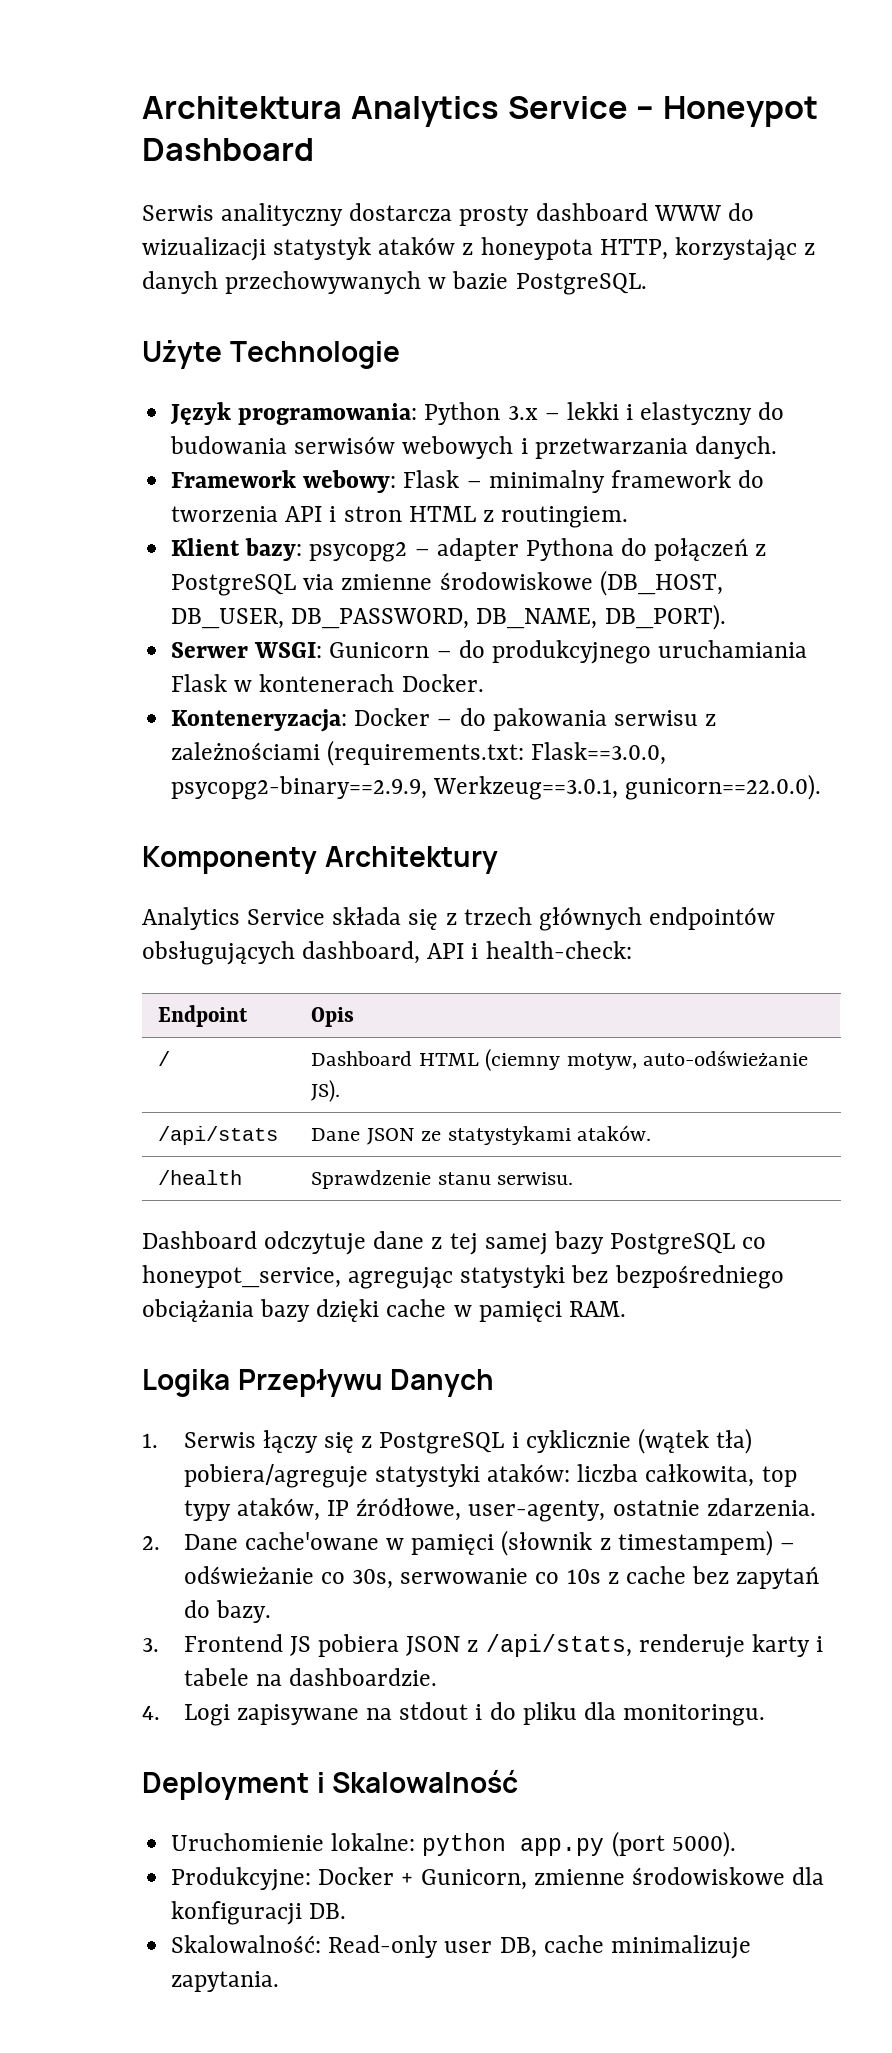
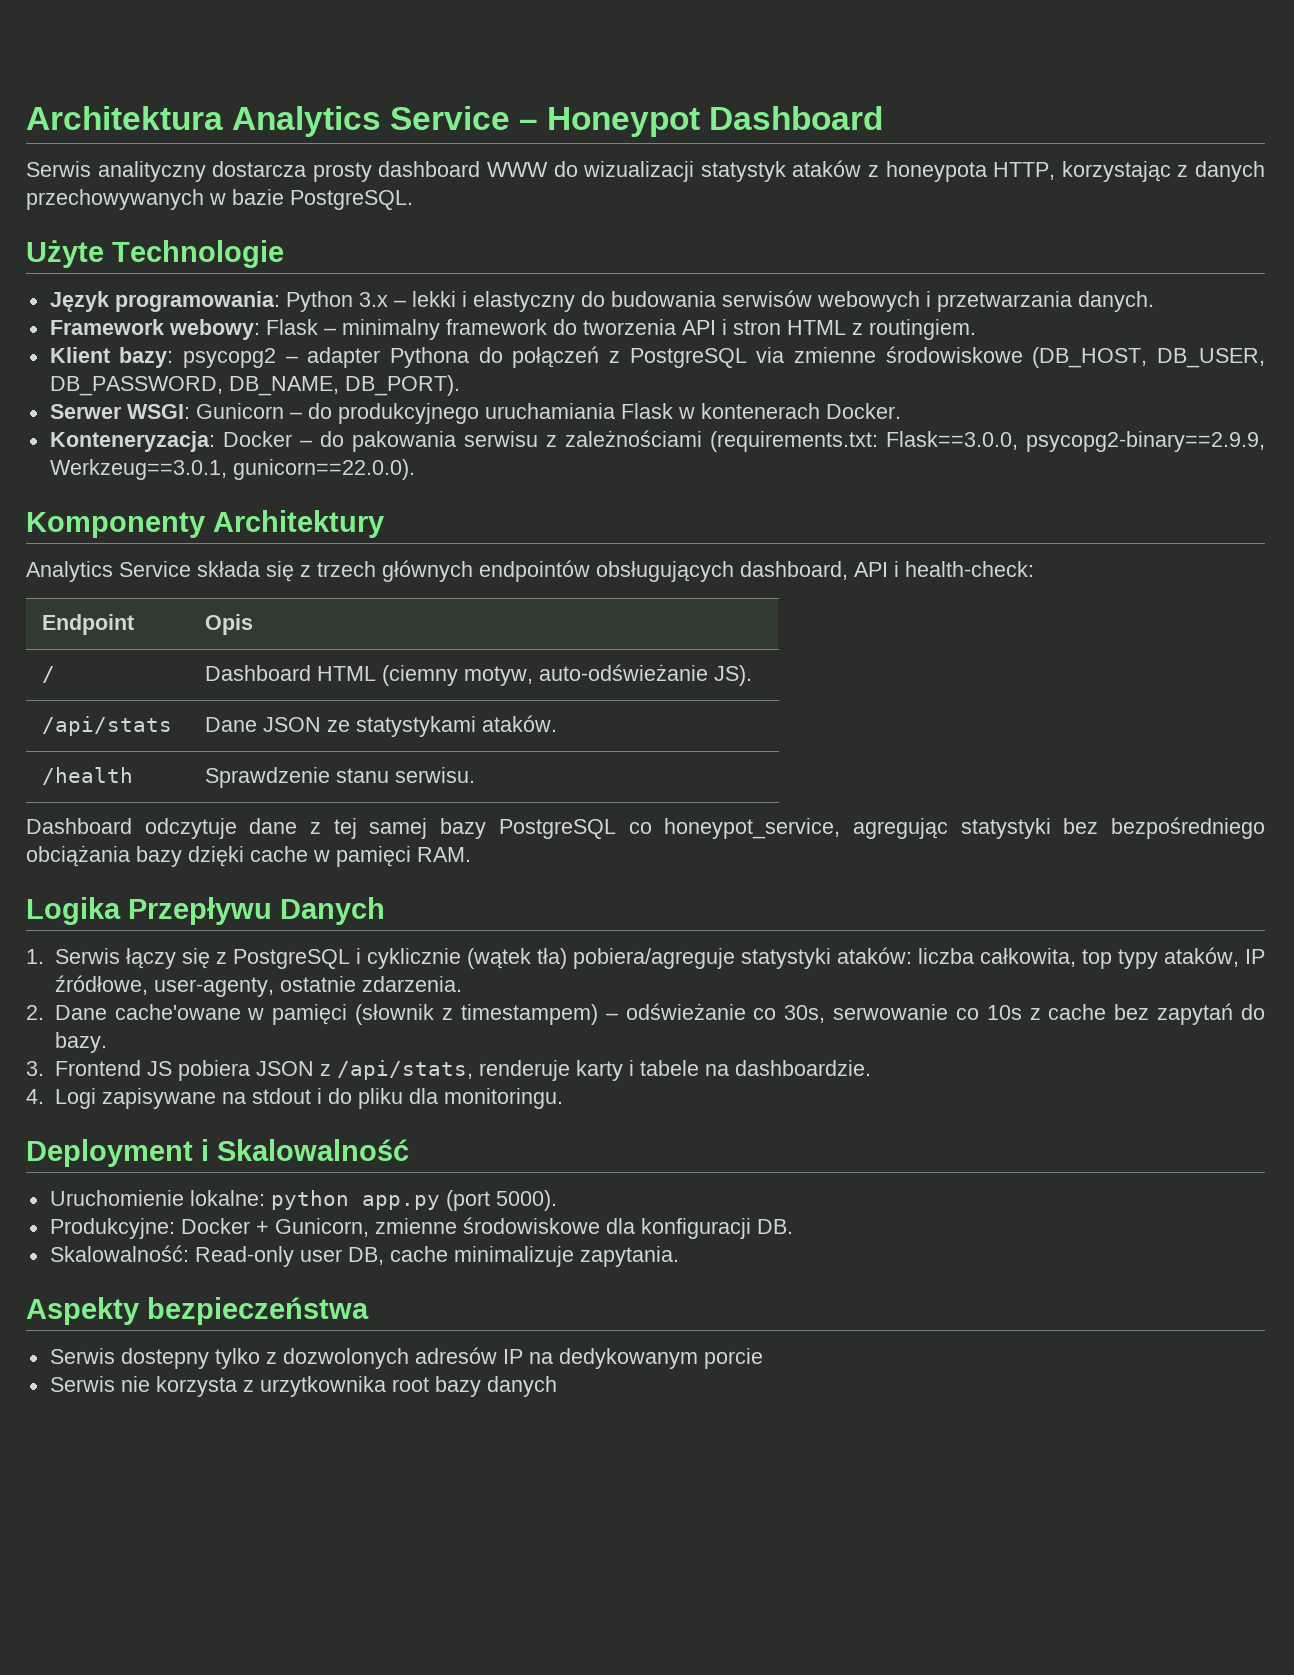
(280, 1981) none -> [26,1297,369,1325] [49,1347,763,1369] [49,1376,557,1397] // Aspekty bezpieczeństwa // Serwis dostepny tylko z dozwolonych adresów IP na dedykowanym porcie // Serwis nie korzysta z urzytkownika root bazy danych

